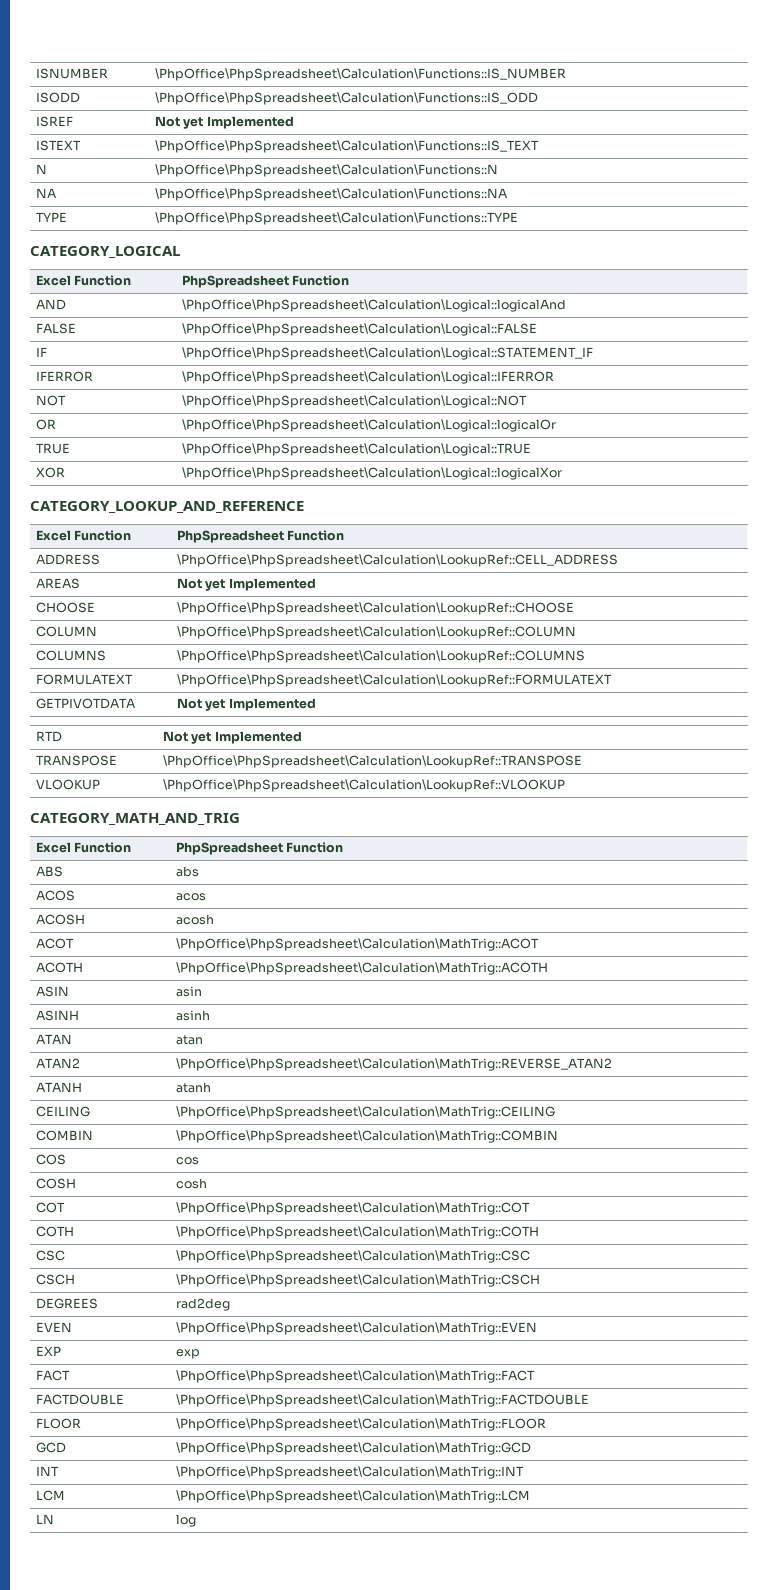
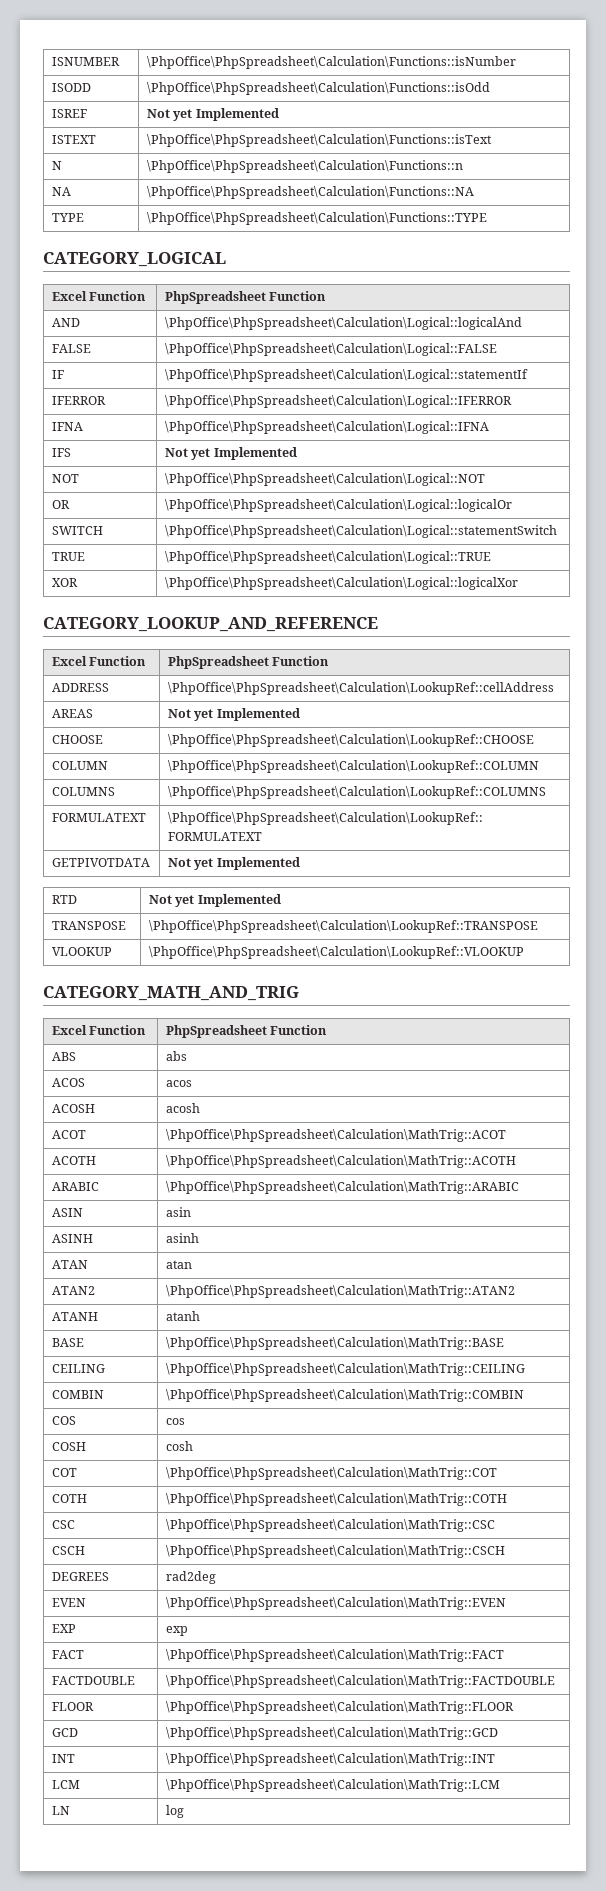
[154,68,566,81] \PhpOffice\PhpSpreadsheet\Calculation\Functions::IS_NUMBER -> [146,56,516,69] \PhpOffice\PhpSpreadsheet\Calculation\Functions::isNumber
[154,92,538,105] \PhpOffice\PhpSpreadsheet\Calculation\Functions::IS_ODD -> [146,82,490,95] \PhpOffice\PhpSpreadsheet\Calculation\Functions::isOdd
[154,140,539,153] \PhpOffice\PhpSpreadsheet\Calculation\Functions::IS_TEXT -> [146,134,492,147] \PhpOffice\PhpSpreadsheet\Calculation\Functions::isText
[154,164,498,177] \PhpOffice\PhpSpreadsheet\Calculation\Functions::N -> [146,160,463,173] \PhpOffice\PhpSpreadsheet\Calculation\Functions::n
[181,347,593,360] \PhpOffice\PhpSpreadsheet\Calculation\Logical::STATEMENT_IF -> [164,369,528,382] \PhpOffice\PhpSpreadsheet\Calculation\Logical::statementIf
(554, 377) none -> [51,422,83,431] [164,421,489,434] [51,448,71,457] [164,447,297,460] // IFNA | \PhpOffice\PhpSpreadsheet\Calculation\Logical::IFNA // IFS | Not yet Implemented
(556, 425) none -> [51,526,103,535] [164,525,557,538] // SWITCH | \PhpOffice\PhpSpreadsheet\Calculation\Logical::statementSwitch
[176,554,618,567] \PhpOffice\PhpSpreadsheet\Calculation\LookupRef::CELL_ADDRESS -> [167,682,554,695] \PhpOffice\PhpSpreadsheet\Calculation\LookupRef::cellAddress
(548, 968) none -> [51,1182,99,1191] [165,1181,519,1194] // ARABIC | \PhpOffice\PhpSpreadsheet\Calculation\MathTrig::ARABIC
[175,1058,612,1071] \PhpOffice\PhpSpreadsheet\Calculation\MathTrig::REVERSE_ATAN2 -> [165,1285,515,1298] \PhpOffice\PhpSpreadsheet\Calculation\MathTrig::ATAN2
(211, 1087) none -> [51,1338,84,1347] [165,1337,504,1350] // BASE | \PhpOffice\PhpSpreadsheet\Calculation\MathTrig::BASE

